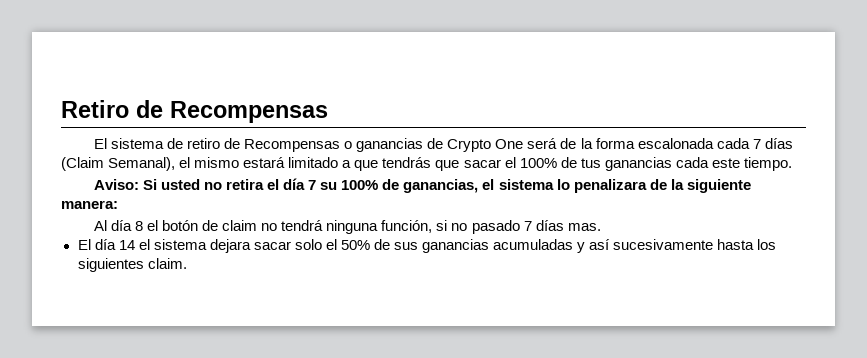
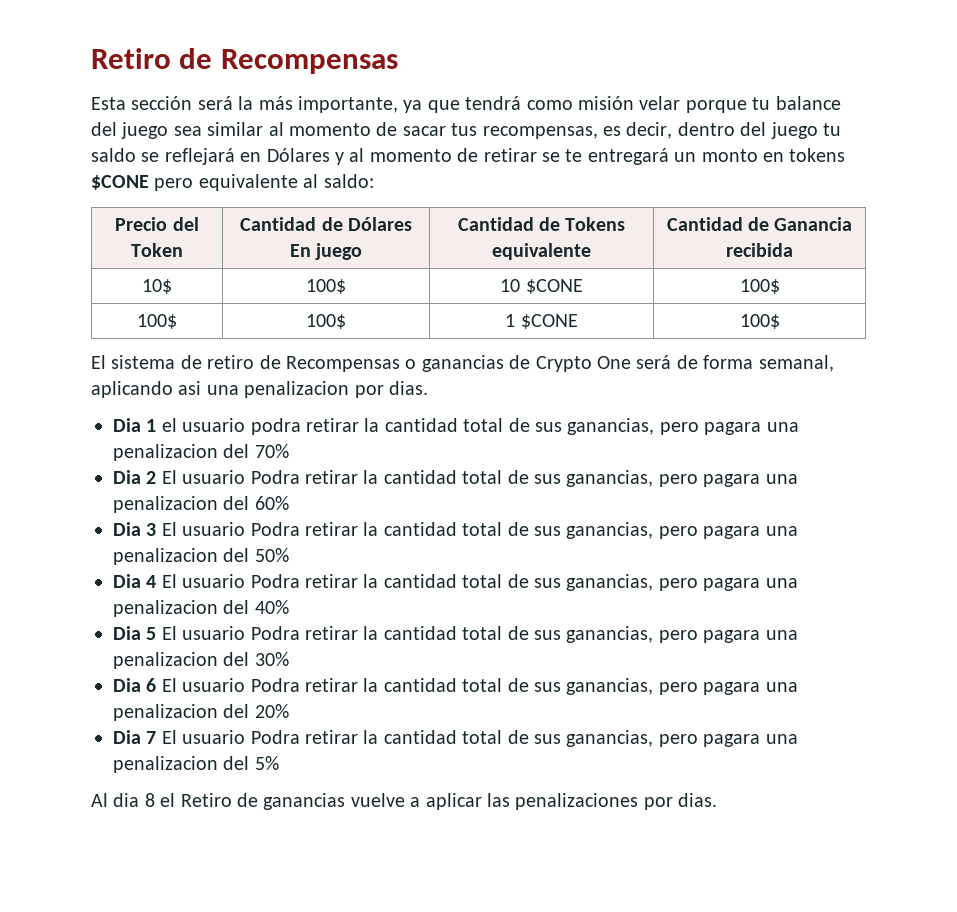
(328, 112) none -> [91,96,841,113] [91,122,841,139] [91,148,846,165] [91,174,374,191] [115,217,199,231] [131,243,183,257] [240,217,412,231] [289,243,363,260] [457,217,626,231] [492,243,591,260] [666,217,853,231] [726,243,793,257] [142,279,172,294] [306,279,346,294] [500,279,583,294] [739,279,780,294] [137,314,177,329] [306,314,346,329] [505,314,578,329] [739,314,780,329] // Esta sección será la más importante, ya que tendrá como misión velar porque tu balance del juego sea similar al momento de sacar tus recompensas, es decir, dentro del juego tu saldo se reflejará en Dólares y al momento de retirar se te entregará un monto en tokens $CONE pero equivalente al saldo: // Precio del Token | Cantidad de Dólares En juego | Cantidad de Tokens equivalente | Cantidad de Ganancia recibida // 10$ | 100$ | 10 $CONE | 100$ // 100$ | 100$ | 1 $CONE | 100$
[580,138,793,149] [61,157,792,171] [93,178,751,193] [61,200,118,209] la forma escalonada cada 7 días (Claim Semanal), el mismo estará limitado a que tendrás que sacar el 100% de tus ganancias cada este tiempo. // Aviso: Si usted no retira el día 7 su 100% de ganancias, el sistema lo penalizara de la siguiente manera: -> [703,355,834,372] [91,381,428,398] [113,418,799,435] [113,444,289,461] [113,470,798,487] [113,496,289,513] [113,522,798,539] [113,548,289,565] [113,574,798,591] [113,600,289,617] [113,626,798,643] [113,652,289,669] [113,678,798,695] [113,704,289,721] [113,730,798,747] [113,756,279,773] forma semanal, aplicando asi una penalizacion por dias. // Dia 1 el usuario podra retirar la cantidad total de sus ganancias, pero pagara una penalizacion del 70% // Dia 2 El usuario Podra retirar la cantidad total de sus ganancias, pero pagara una penalizacion del 60% // Dia 3 El usuario Podra retirar la cantidad total de sus ganancias, pero pagara una penalizacion del 50% // Dia 4 El usuario Podra retirar la cantidad total de sus ganancias, pero pagara una penalizacion del 40% // Dia 5 El usuario Podra retirar la cantidad total de sus ganancias, pero pagara una penalizacion del 30% // Dia 6 El usuario Podra retirar la cantidad total de sus ganancias, pero pagara una penalizacion del 20% // Dia 7 El usuario Podra retirar la cantidad total de sus ganancias, pero pagara una penalizacion del 5%
[110,220,132,231] día -> [113,793,140,807] dia
[162,220,601,234] [77,239,777,253] [77,258,187,272] botón de claim no tendrá ninguna función, si no pasado 7 días mas. // El día 14 el sistema dejara sacar solo el 50% de sus ganancias acumuladas y así sucesivamente hasta los siguientes claim. -> [180,793,718,810] Retiro de ganancias vuelve a aplicar las penalizaciones por dias.

